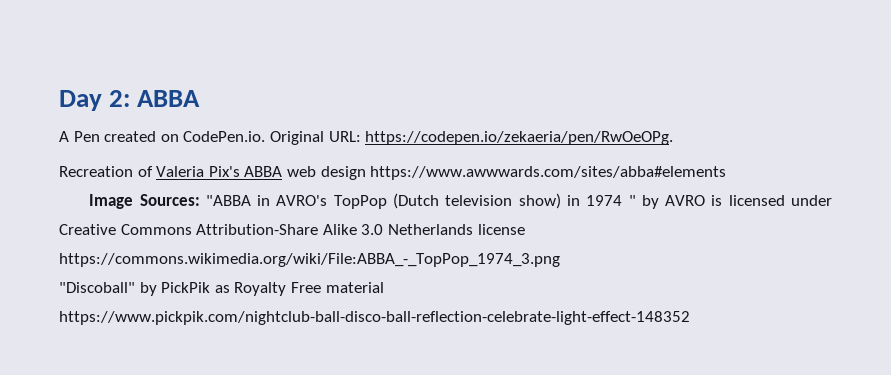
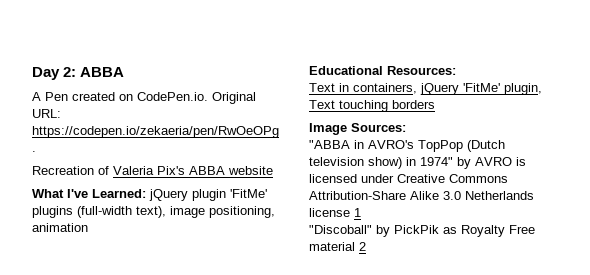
[286,166,727,180] web design https://www.awwwards.com/sites/abba#elements -> [228,166,273,175] [32,189,267,201] [32,206,275,218] [32,223,88,232] [309,66,456,75] [309,83,542,95] [309,100,435,112] website // What I've Learned: jQuery plugin 'FitMe' plugins (full-width text), image positioning, animation // Educational Resources: // Text in containers, jQuery 'FitMe' plugin, Text touching borders
(200, 200) none -> (406, 127) //
[586,195,636,206] 1974 " -> [420,157,453,166] 1974"
[59,253,560,267] https://commons.wikimedia.org/wiki/File:ABBA_-_TopPop_1974_3.png -> [354,208,361,217] 1
[59,311,690,325] https://www.pickpik.com/nightclub-ball-disco-ball-reflection-celebrate-light-effect-148352 -> [359,242,366,251] 2

